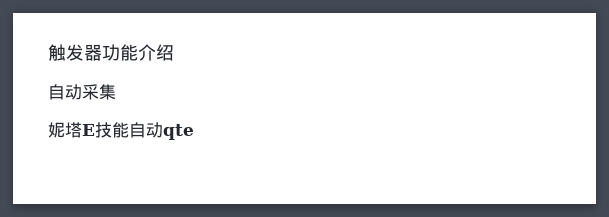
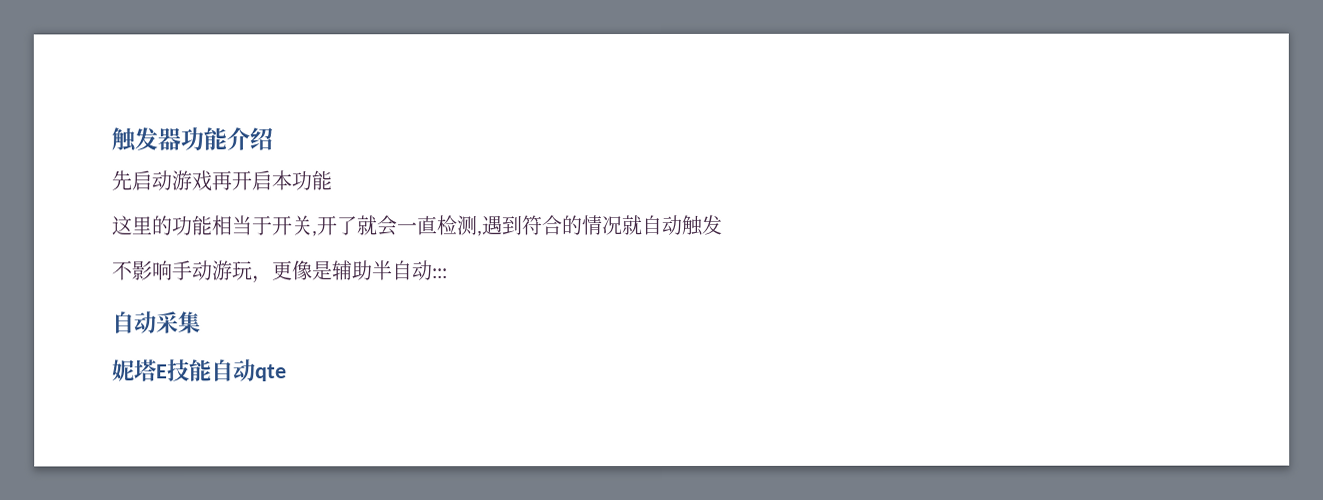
(174, 52) none -> [111,170,332,192] [111,214,722,237] [112,260,448,284] // 先启动游戏再开启本功能 // 这里的功能相当于开关,开了就会一直检测,遇到符合的情况就自动触发 // 不影响手动游玩，更像是辅助半自动:::

